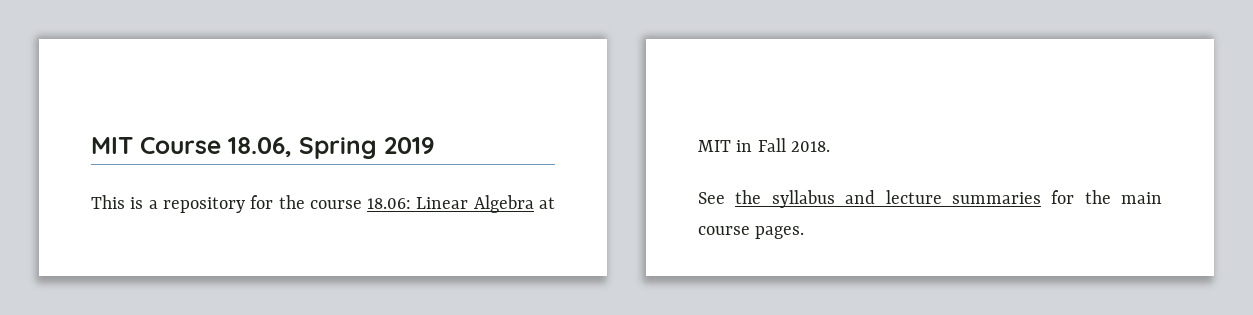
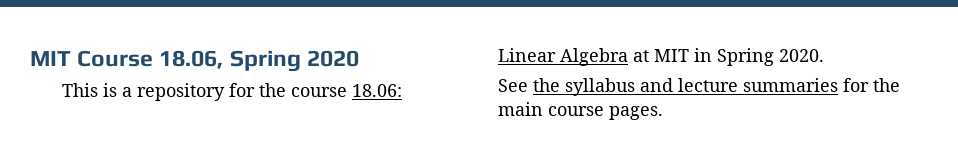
[384,137,434,154] 2019 -> [306,50,359,67] 2020
[757,138,830,152] Fall 2018. -> [717,48,824,66] Spring 2020.

